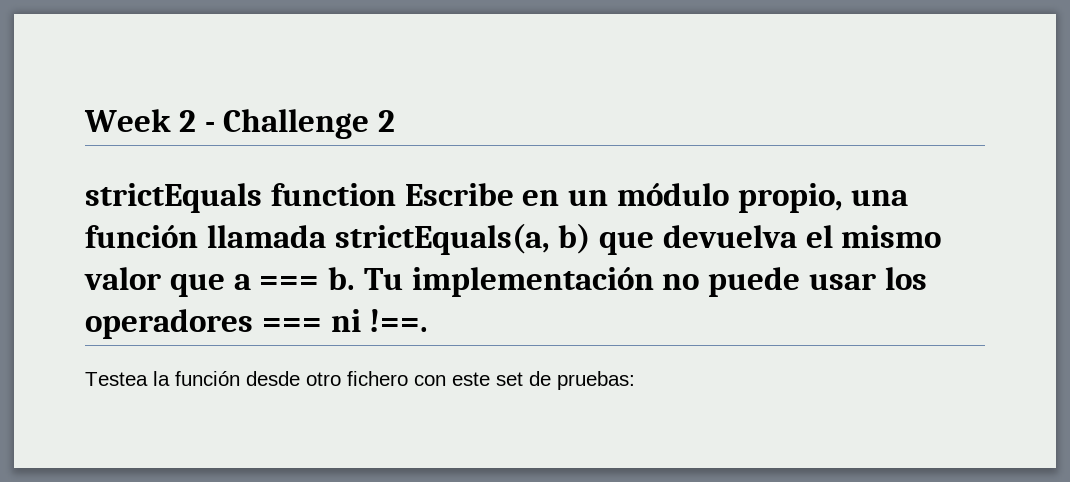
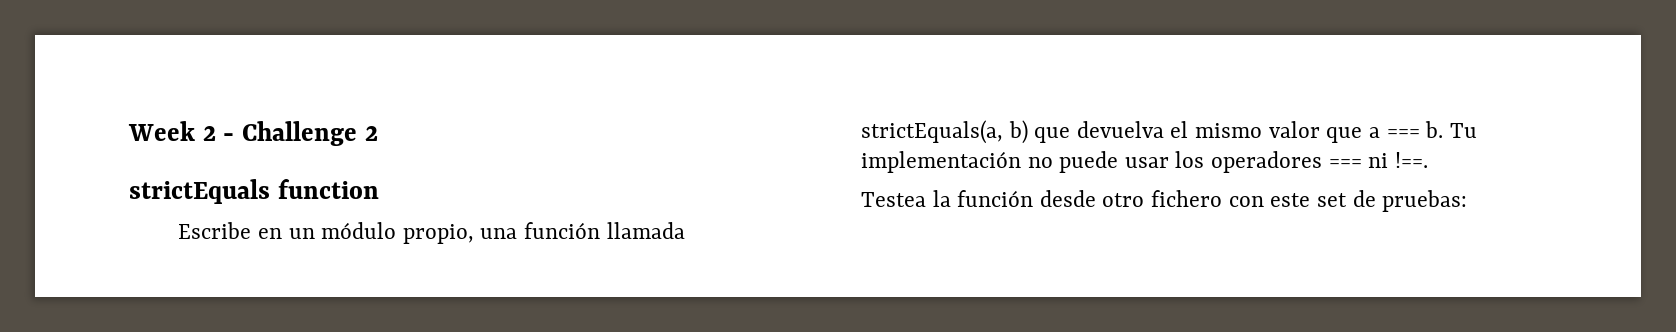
(396, 194) none -> (379, 189) //

